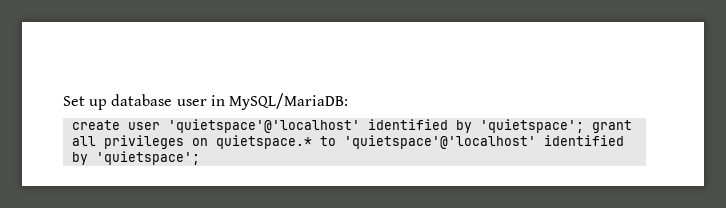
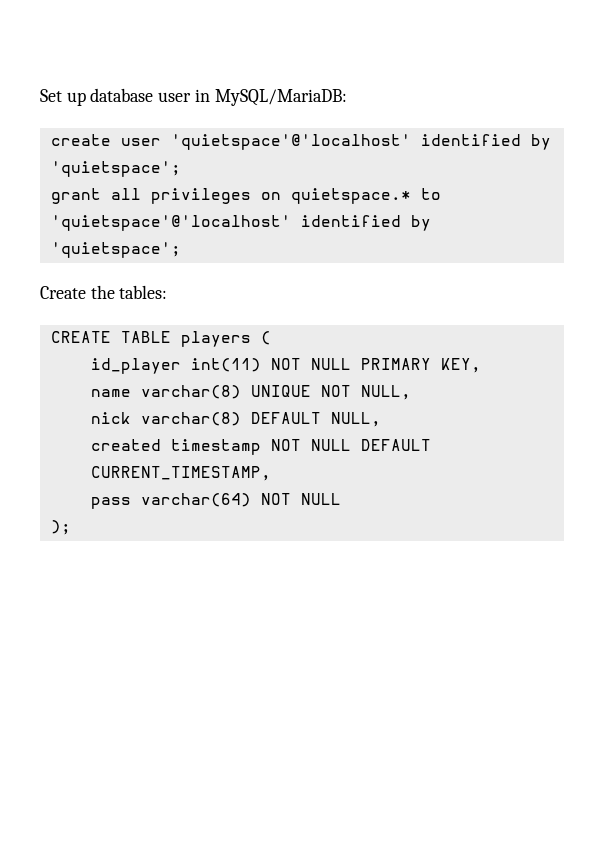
(585, 126) none -> (181, 169) //
(201, 158) none -> [40,285,168,299] [50,331,271,347] [90,358,481,374] [90,385,411,400] [90,412,381,427] [90,439,431,455] [90,466,271,481] [90,493,341,509] [50,520,71,535] // Create the tables: // CREATE TABLE players ( // id_player int(11) NOT NULL PRIMARY KEY, // name varchar(8) UNIQUE NOT NULL, // nick varchar(8) DEFAULT NULL, // created timestamp NOT NULL DEFAULT CURRENT_TIMESTAMP, // pass varchar(64) NOT NULL // );

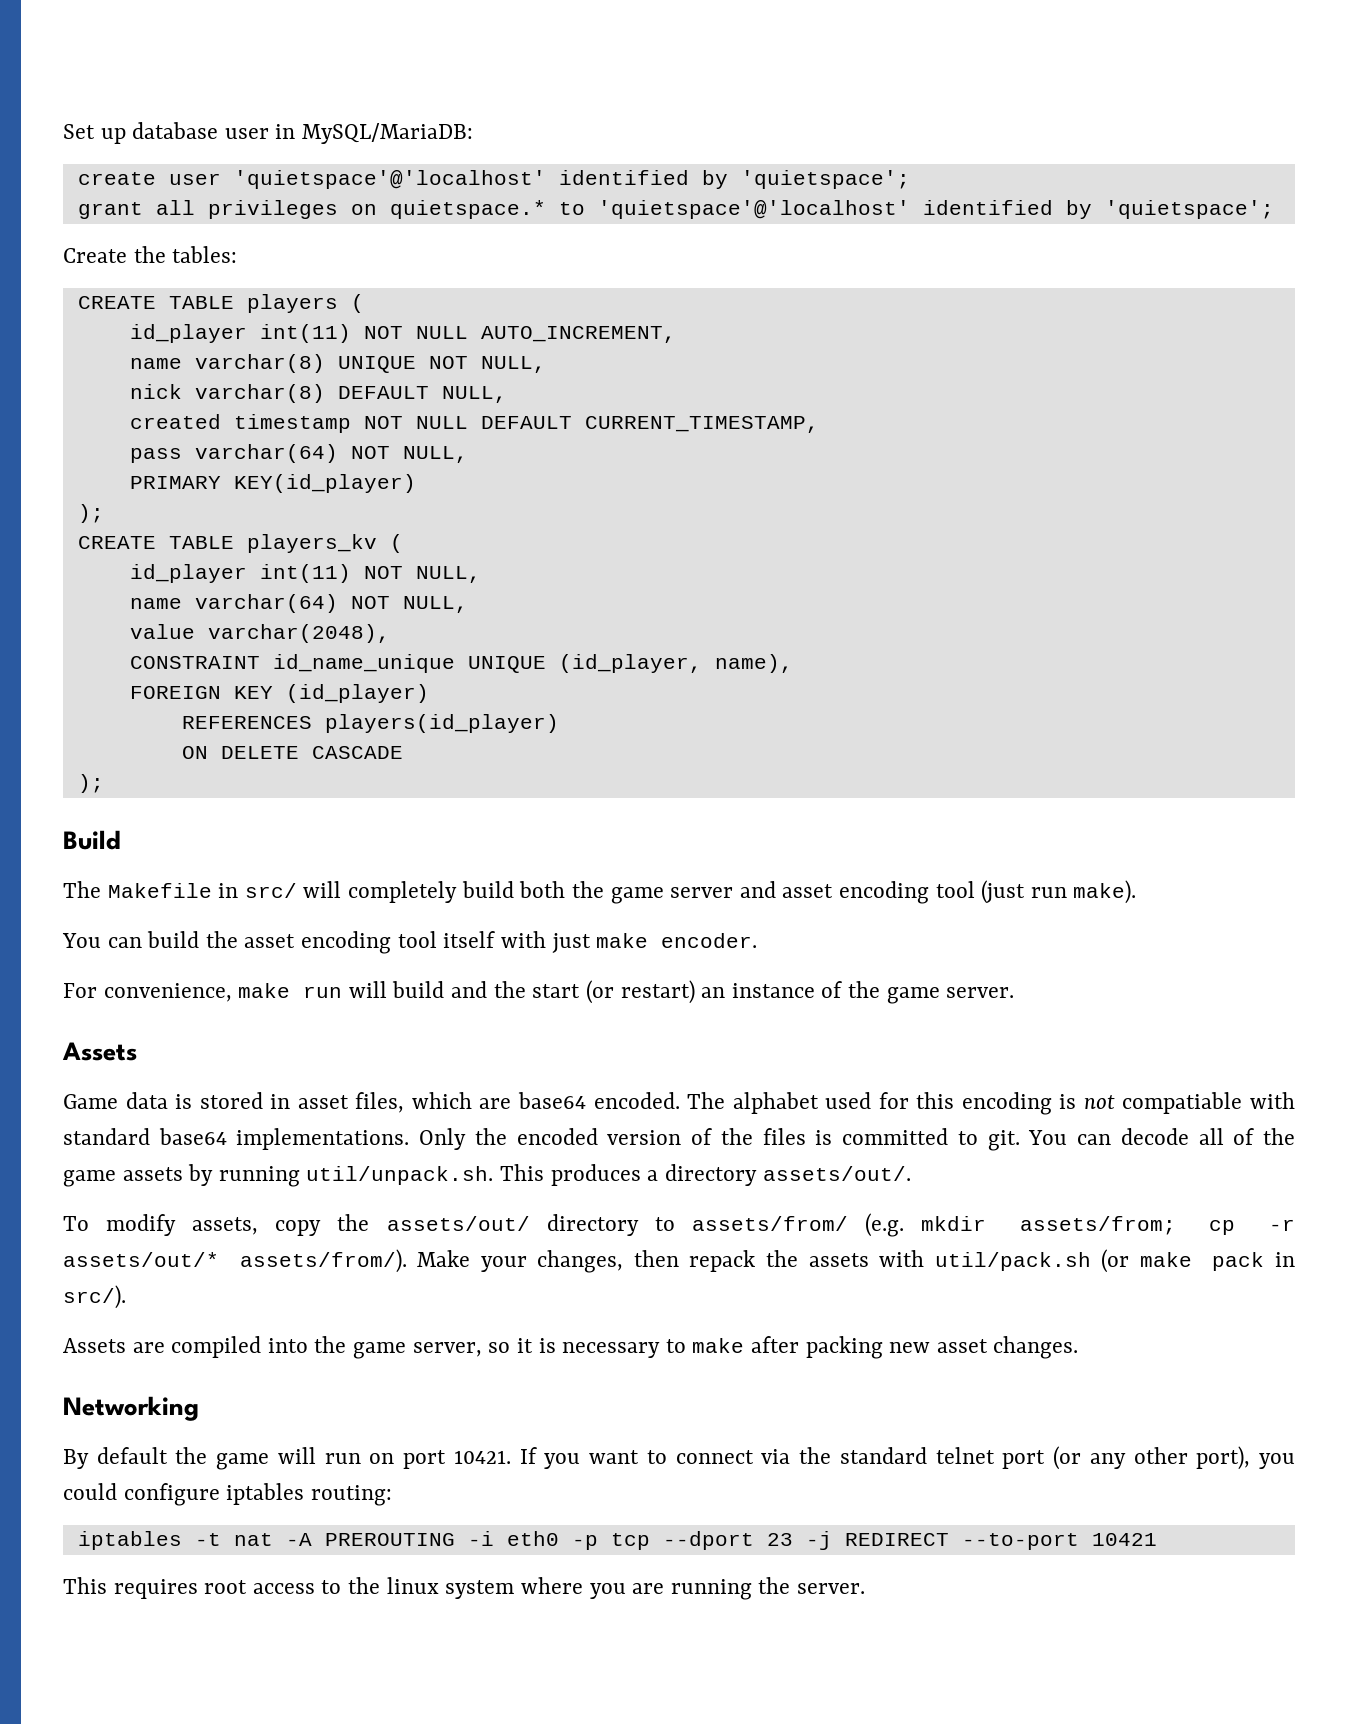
[360,358,481,373] PRIMARY KEY, -> [480,326,676,343] AUTO_INCREMENT,
[300,493,341,505] [50,520,71,535] NULL // ); -> [402,446,468,463] [129,474,416,493] [77,504,104,523] [77,534,403,553] [129,564,481,583] [129,594,468,613] [129,624,390,643] [129,654,793,673] [129,684,429,703] [181,714,559,733] [181,746,403,759] [77,774,104,793] [63,830,121,850] [63,880,1137,904] [62,931,758,954] [63,980,1015,1004] [62,1042,137,1061] [63,1092,1295,1115] [63,1128,1295,1151] [63,1164,911,1187] [63,1213,1295,1237] [63,1249,1295,1273] [63,1285,126,1309] [63,1336,1079,1359] [63,1396,199,1421] [63,1446,1295,1470] [63,1483,392,1506] [77,1531,1157,1550] [63,1577,865,1600] NULL, // PRIMARY KEY(id_player) // ); // CREATE TABLE players_kv ( // id_player int(11) NOT NULL, // name varchar(64) NOT NULL, // value varchar(2048), // CONSTRAINT id_name_unique UNIQUE (id_player, name), // FOREIGN KEY (id_player) // REFERENCES players(id_player) // ON DELETE CASCADE // ); // Build // The Makefile in src/ will completely build both the game server and asset encoding tool (just run make). // You can build the asset encoding tool itself with just make encoder. // For convenience, make run will build and the start (or restart) an instance of the game server. // Assets // Game data is stored in asset files, which are base64 encoded. The alphabet used for this encoding is not compatiable with standard base64 implementations. Only the encoded version of the files is committed to git. You can decode all of the game assets by running util/unpack.sh. This produces a directory assets/out/. // To modify assets, copy the assets/out/ directory to assets/from/ (e.g. mkdir assets/from; cp -r assets/out/* assets/from/). Make your changes, then repack the assets with util/pack.sh (or make pack in src/). // Assets are compiled into the game server, so it is necessary to make after packing new asset changes. // Networking // By default the game will run on port 10421. If you want to connect via the standard telnet port (or any other port), you could configure iptables routing: // iptables -t nat -A PREROUTING -i eth0 -p tcp --dport 23 -j REDIRECT --to-port 10421 // This requires root access to the linux system where you are running the server.

